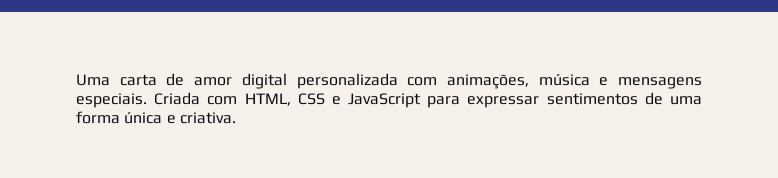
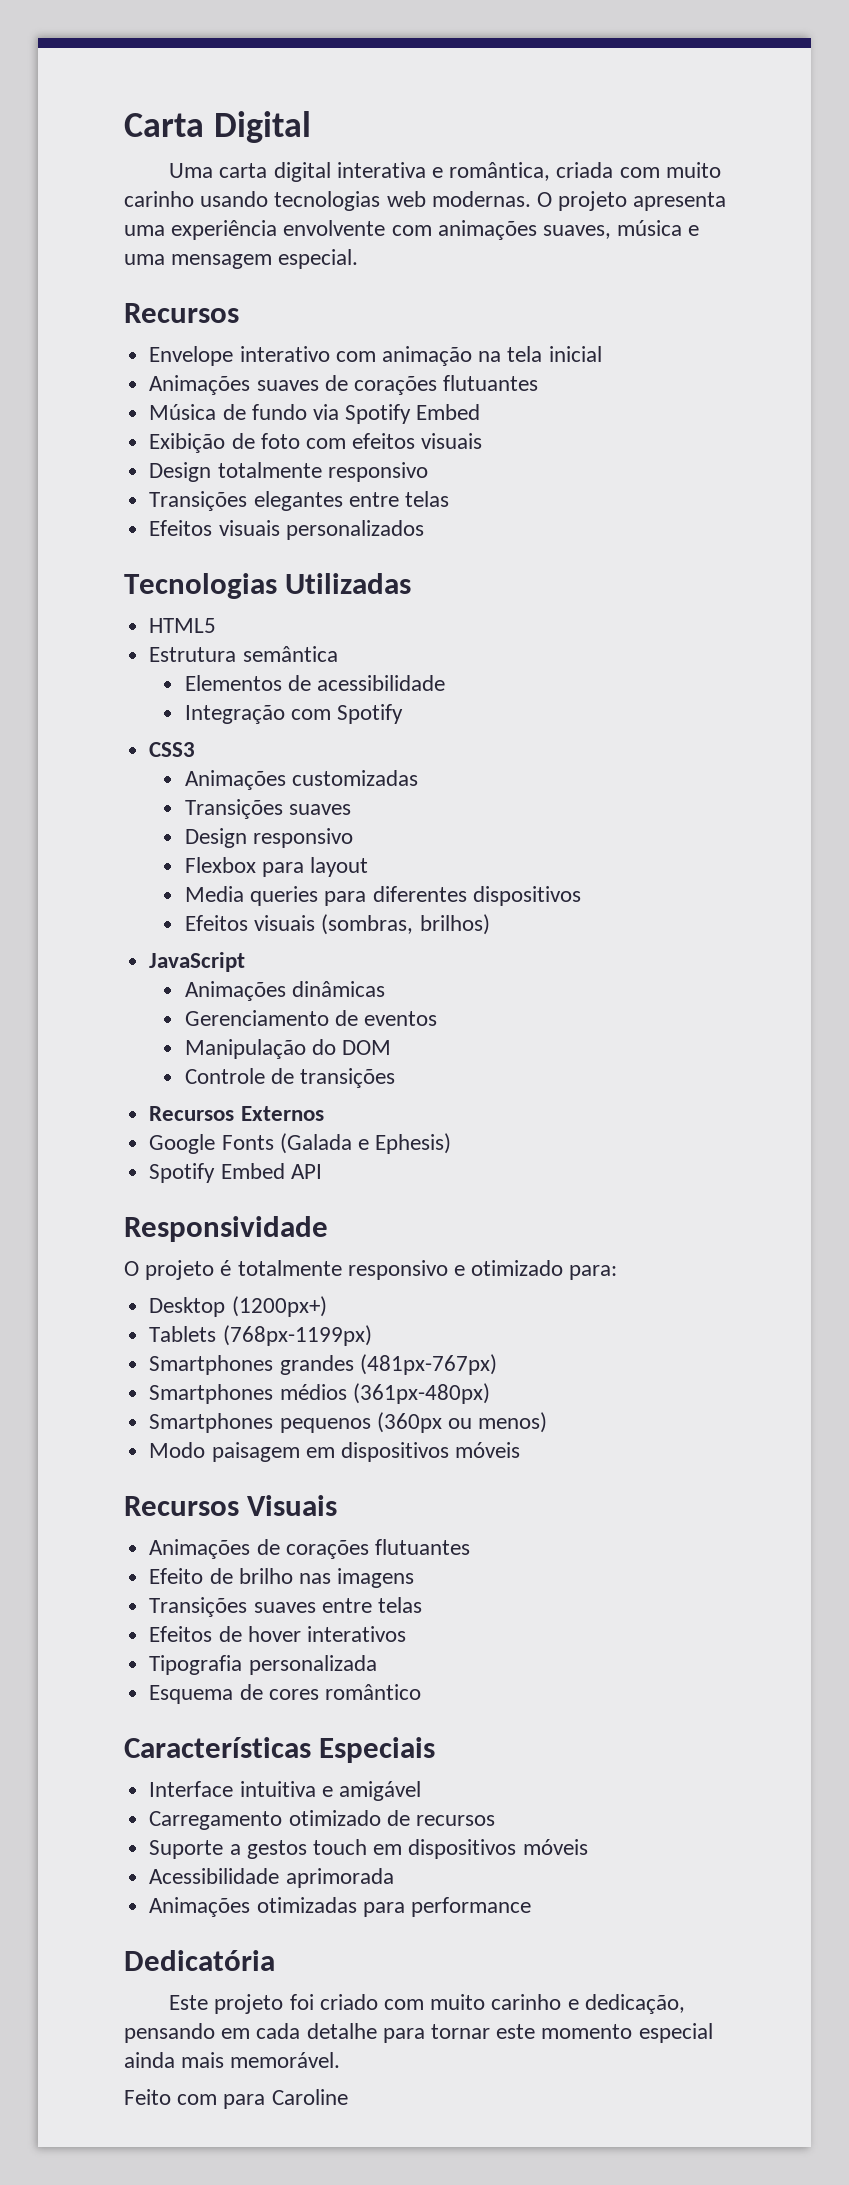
[76,73,703,89] [76,92,702,108] [76,111,236,124] Uma carta de amor digital personalizada com animações, música e mensagens especiais. Criada com HTML, CSS e JavaScript para expressar sentimentos de uma forma única e criativa. -> [124,111,311,143] [169,162,721,182] [124,191,727,211] [124,220,700,240] [124,249,359,269] [124,303,239,323] [149,346,602,366] [149,375,539,395] [149,404,481,424] [149,433,483,453] [149,462,428,482] [149,491,449,511] [149,520,424,540] [124,573,412,599] [149,618,217,633] [149,646,338,662] [185,675,446,691] [185,704,404,724] [149,742,196,757] [185,770,419,790] [185,799,352,819] [185,828,354,848] [185,857,369,877] [185,886,581,906] [185,914,490,935] [149,952,246,972] [185,981,386,1001] [185,1010,438,1026] [185,1039,392,1059] [185,1068,396,1088] [149,1106,324,1121] [149,1133,452,1154] [149,1163,322,1183] [124,1216,328,1242] [124,1260,618,1280] [149,1296,327,1317] [149,1325,372,1346] [149,1354,497,1375] [149,1383,490,1404] [149,1412,548,1433] [149,1442,521,1462] [124,1495,338,1516] [149,1539,470,1559] [149,1568,415,1588] [149,1597,422,1617] [149,1626,406,1642] [149,1655,377,1675] [149,1684,421,1704] [124,1737,436,1763] [149,1781,421,1801] [149,1810,495,1830] [149,1839,588,1859] [149,1868,394,1888] [149,1897,531,1917] [124,1950,275,1971] [169,1994,685,2014] [124,2023,713,2043] [124,2052,341,2068] [124,2089,348,2109] Carta Digital // Uma carta digital interativa e romântica, criada com muito carinho usando tecnologias web modernas. O projeto apresenta uma experiência envolvente com animações suaves, música e uma mensagem especial. // Recursos // Envelope interativo com animação na tela inicial // Animações suaves de corações flutuantes // Música de fundo via Spotify Embed // Exibição de foto com efeitos visuais // Design totalmente responsivo // Transições elegantes entre telas // Efeitos visuais personalizados // Tecnologias Utilizadas // HTML5 // Estrutura semântica // Elementos de acessibilidade // Integração com Spotify // CSS3 // Animações customizadas // Transições suaves // Design responsivo // Flexbox para layout // Media queries para diferentes dispositivos // Efeitos visuais (sombras, brilhos) // JavaScript // Animações dinâmicas // Gerenciamento de eventos // Manipulação do DOM // Controle de transições // Recursos Externos // Google Fonts (Galada e Ephesis) // Spotify Embed API // Responsividade // O projeto é totalmente responsivo e otimizado para: // Desktop (1200px+) // Tablets (768px-1199px) // Smartphones grandes (481px-767px) // Smartphones médios (361px-480px) // Smartphones pequenos (360px ou menos) // Modo paisagem em dispositivos móveis // Recursos Visuais // Animações de corações flutuantes // Efeito de brilho nas imagens // Transições suaves entre telas // Efeitos de hover interativos // Tipografia personalizada // Esquema de cores romântico // Características Especiais // Interface intuitiva e amigável // Carregamento otimizado de recursos // Suporte a gestos touch em dispositivos móveis // Acessibilidade aprimorada // Animações otimizadas para performance // Dedicatória // Este projeto foi criado com muito carinho e dedicação, pensando em cada detalhe para tornar este momento especial ainda mais memorável. // Feito com para Caroline

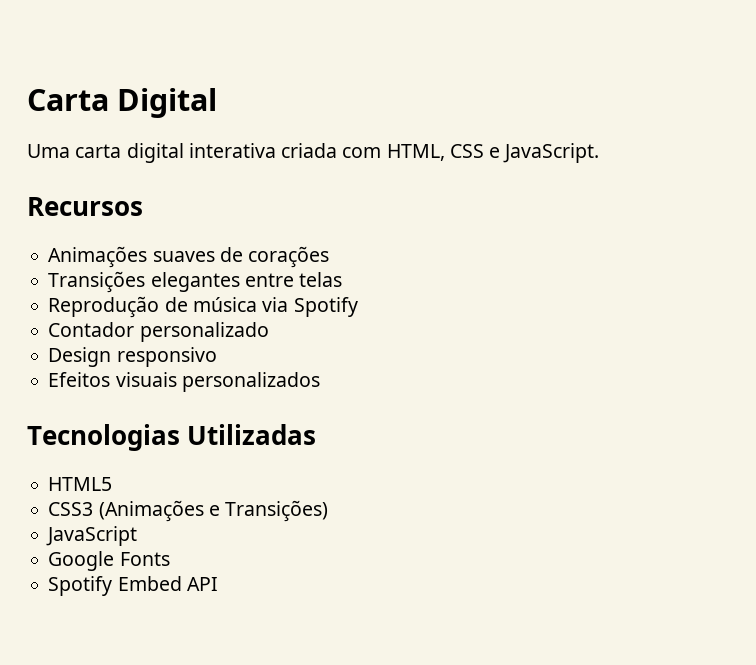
[432,162,721,181] [124,191,727,211] [124,220,700,240] [124,249,359,269] [124,303,239,323] [149,346,602,366] [149,375,539,395] [149,404,481,424] [149,433,483,453] [149,462,428,482] [149,491,449,511] e romântica, criada com muito carinho usando tecnologias web modernas. O projeto apresenta uma experiência envolvente com animações suaves, música e uma mensagem especial. // Recursos // Envelope interativo com animação na tela inicial // Animações suaves de corações flutuantes // Música de fundo via Spotify Embed // Exibição de foto com efeitos visuais // Design totalmente responsivo // Transições elegantes entre telas -> [281,143,600,163] [27,197,143,216] [48,246,330,268] [48,271,343,293] [48,296,358,318] [48,322,269,342] [48,347,217,367] criada com HTML, CSS e JavaScript. // Recursos // Animações suaves de corações // Transições elegantes entre telas // Reprodução de música via Spotify // Contador personalizado // Design responsivo
[149,646,338,662] [185,675,446,691] [185,704,404,724] [149,742,196,757] [185,770,419,790] [185,799,352,819] [185,828,354,848] [185,857,369,877] [185,886,581,906] [185,914,490,935] [149,952,246,972] [185,981,386,1001] [185,1010,438,1026] [185,1039,392,1059] [185,1068,396,1088] [149,1106,324,1121] Estrutura semântica // Elementos de acessibilidade // Integração com Spotify // CSS3 // Animações customizadas // Transições suaves // Design responsivo // Flexbox para layout // Media queries para diferentes dispositivos // Efeitos visuais (sombras, brilhos) // JavaScript // Animações dinâmicas // Gerenciamento de eventos // Manipulação do DOM // Controle de transições // Recursos Externos -> [48,500,329,522] [46,526,138,546] CSS3 (Animações e Transições) // JavaScript
[279,1133,452,1154] (Galada e Ephesis) -> (170, 559) none
[124,1216,328,1242] [124,1260,618,1280] [149,1296,327,1317] [149,1325,372,1346] [149,1354,497,1375] [149,1383,490,1404] [149,1412,548,1433] [149,1442,521,1462] [124,1495,338,1516] [149,1539,470,1559] [149,1568,415,1588] [149,1597,422,1617] [149,1626,406,1642] [149,1655,377,1675] [149,1684,421,1704] [124,1737,436,1763] [149,1781,421,1801] [149,1810,495,1830] [149,1839,588,1859] [149,1868,394,1888] [149,1897,531,1917] [124,1950,275,1971] [169,1994,685,2014] [124,2023,713,2043] [124,2052,341,2068] [124,2089,348,2109] // Responsividade // O projeto é totalmente responsivo e otimizado para: // Desktop (1200px+) // Tablets (768px-1199px) // Smartphones grandes (481px-767px) // Smartphones médios (361px-480px) // Smartphones pequenos (360px ou menos) // Modo paisagem em dispositivos móveis // Recursos Visuais // Animações de corações flutuantes // Efeito de brilho nas imagens // Transições suaves entre telas // Efeitos de hover interativos // Tipografia personalizada // Esquema de cores romântico // Características Especiais // Interface intuitiva e amigável // Carregamento otimizado de recursos // Suporte a gestos touch em dispositivos móveis // Acessibilidade aprimorada // Animações otimizadas para performance // Dedicatória // Este projeto foi criado com muito carinho e dedicação, pensando em cada detalhe para tornar este momento especial ainda mais memorável. // Feito com para Caroline -> (218, 584) none

